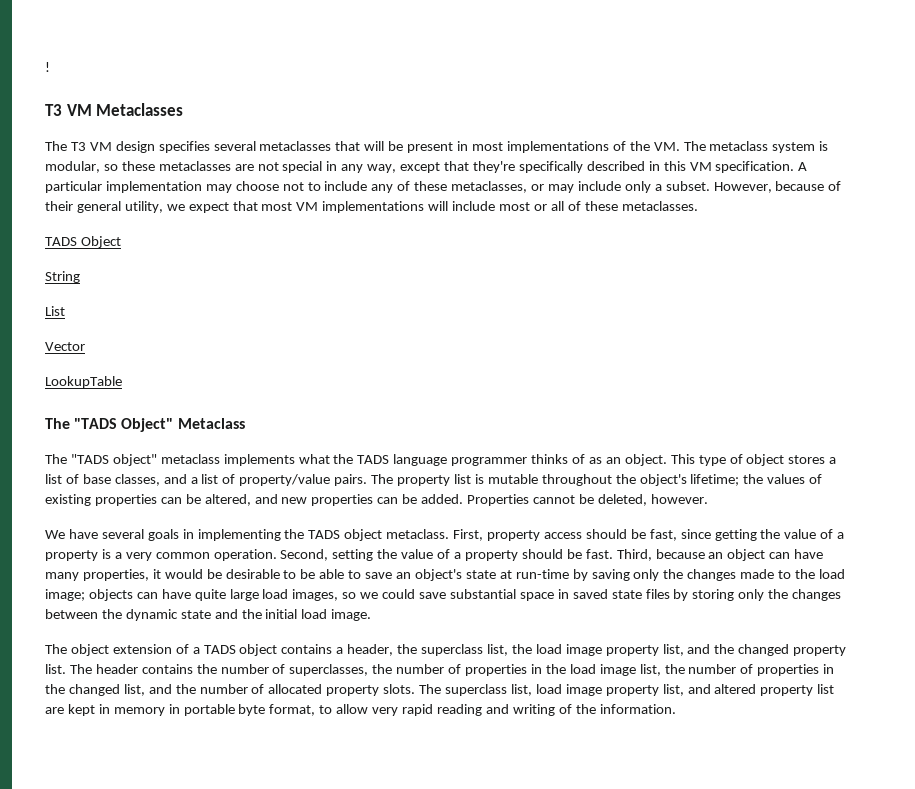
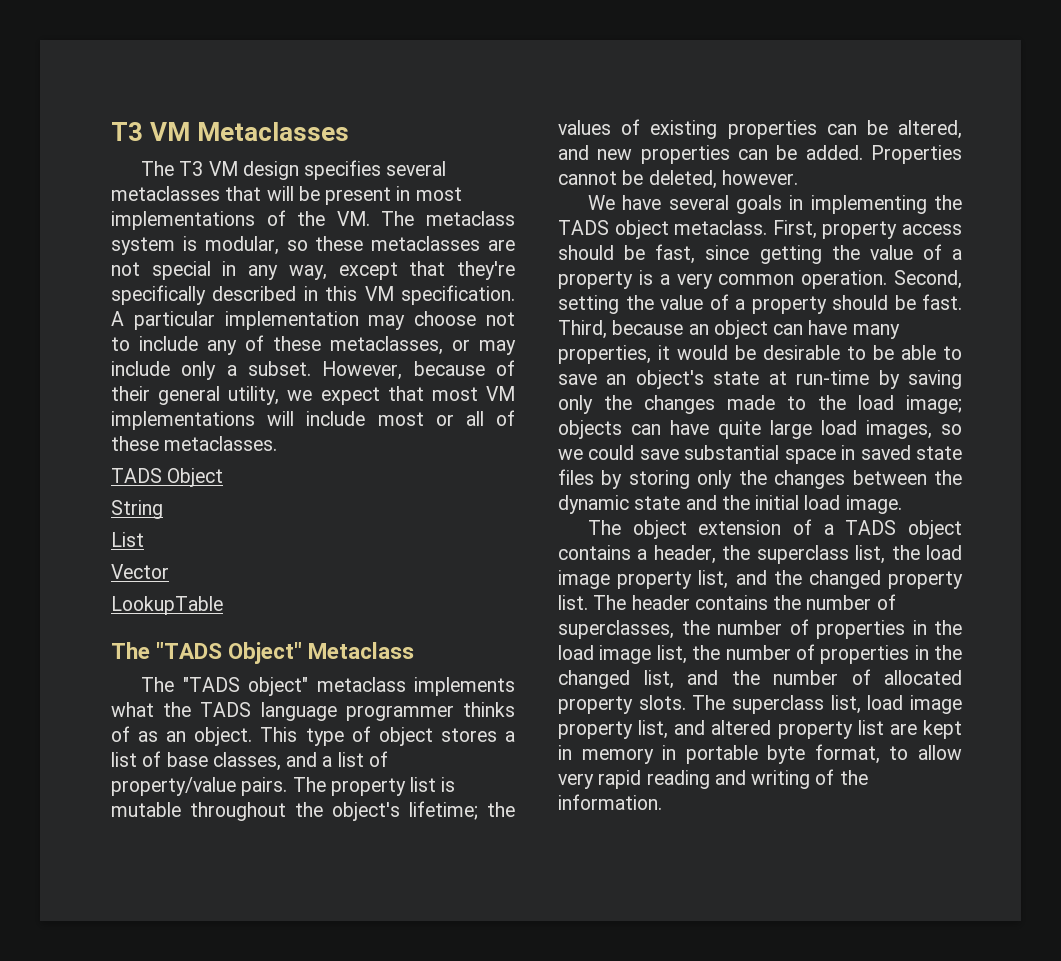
[45,62,50,72] ! // -> (111, 131) none

